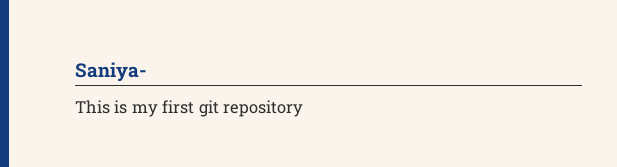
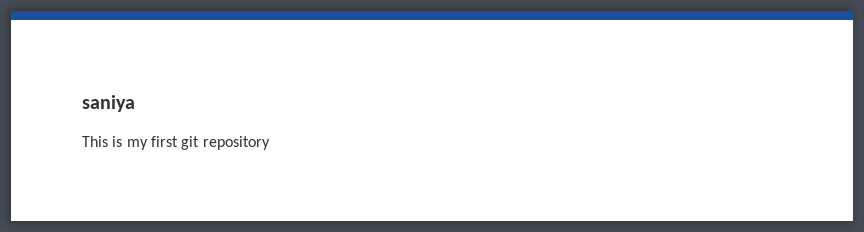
[75,62,147,82] Saniya- -> [82,95,135,112] saniya

